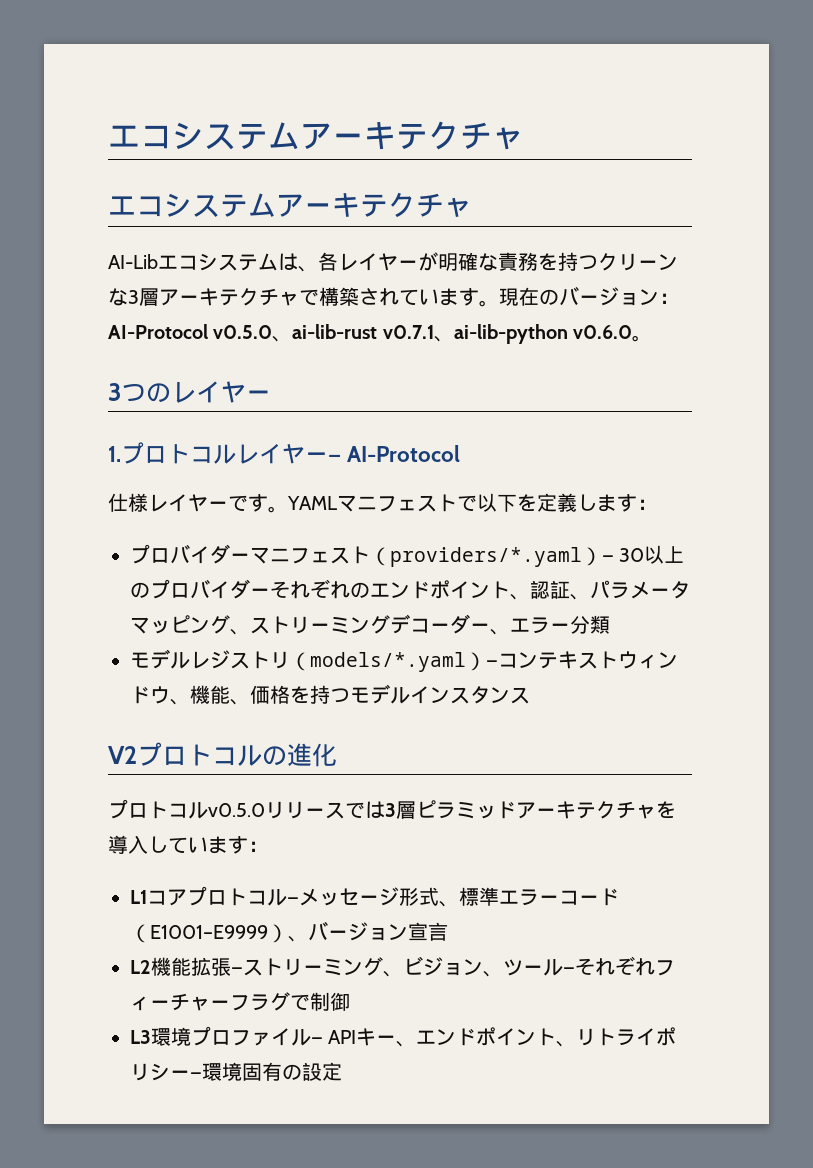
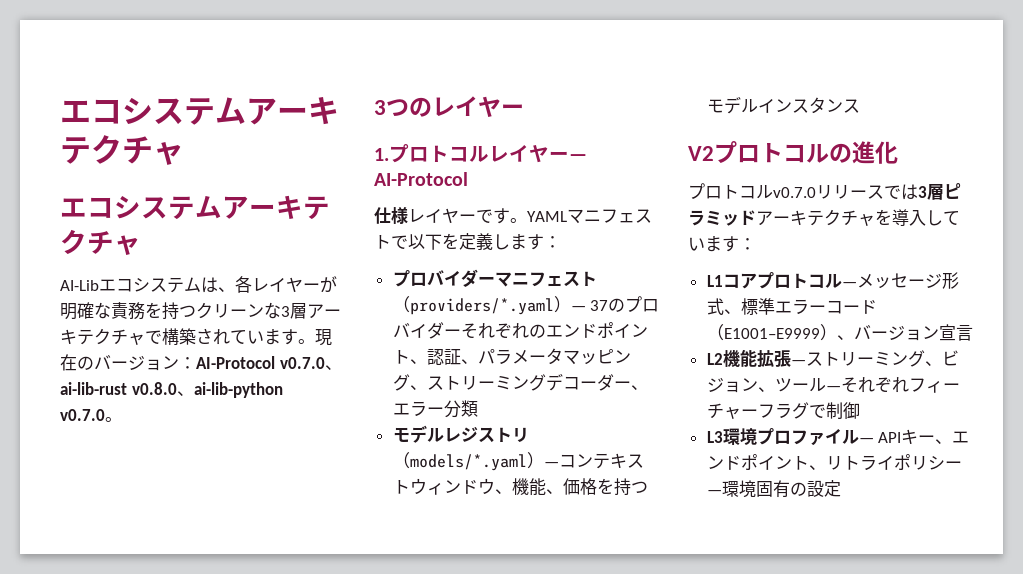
[213,324,633,344] v0.5.0、ai-lib-rust v0.7.1、ai-lib-python v0.6.0 -> [279,357,342,370] [60,382,283,398] [60,409,105,421] v0.7.0、ai-lib-rust v0.8.0、ai-lib-python v0.7.0
[619,545,685,564] 30以上 -> [590,300,609,311] 37
[208,803,265,817] v0.5.0 -> [773,187,816,198] v0.7.0

